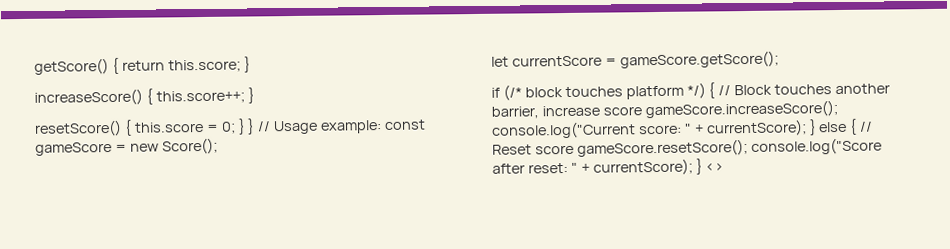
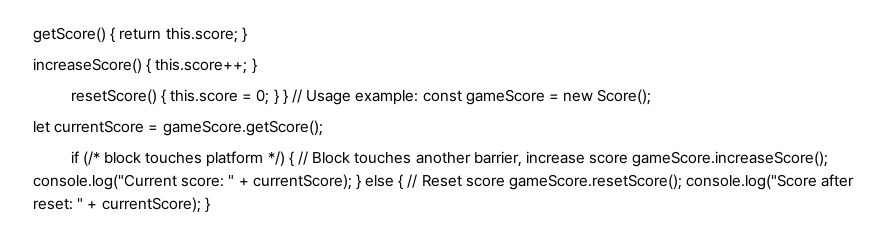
[705,163,725,172] <> -> (210, 205) none

